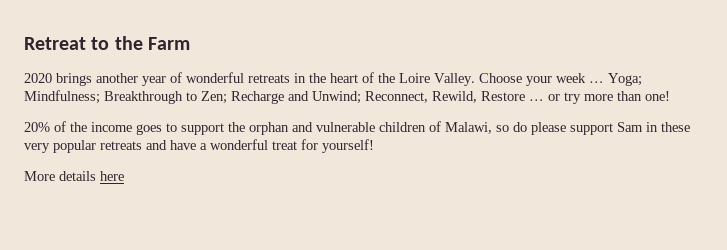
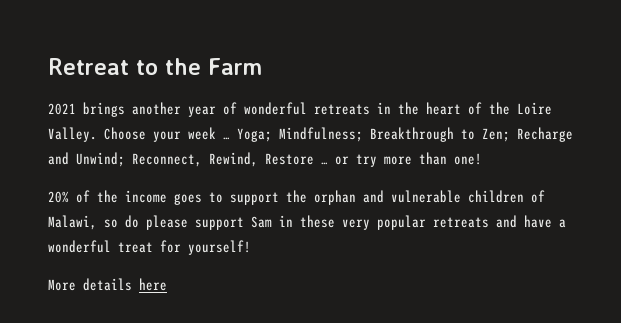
[24,73,52,83] 2020 -> [48,103,76,115] 2021
[432,91,477,103] Rewild, -> [209,152,258,167] Rewind,

